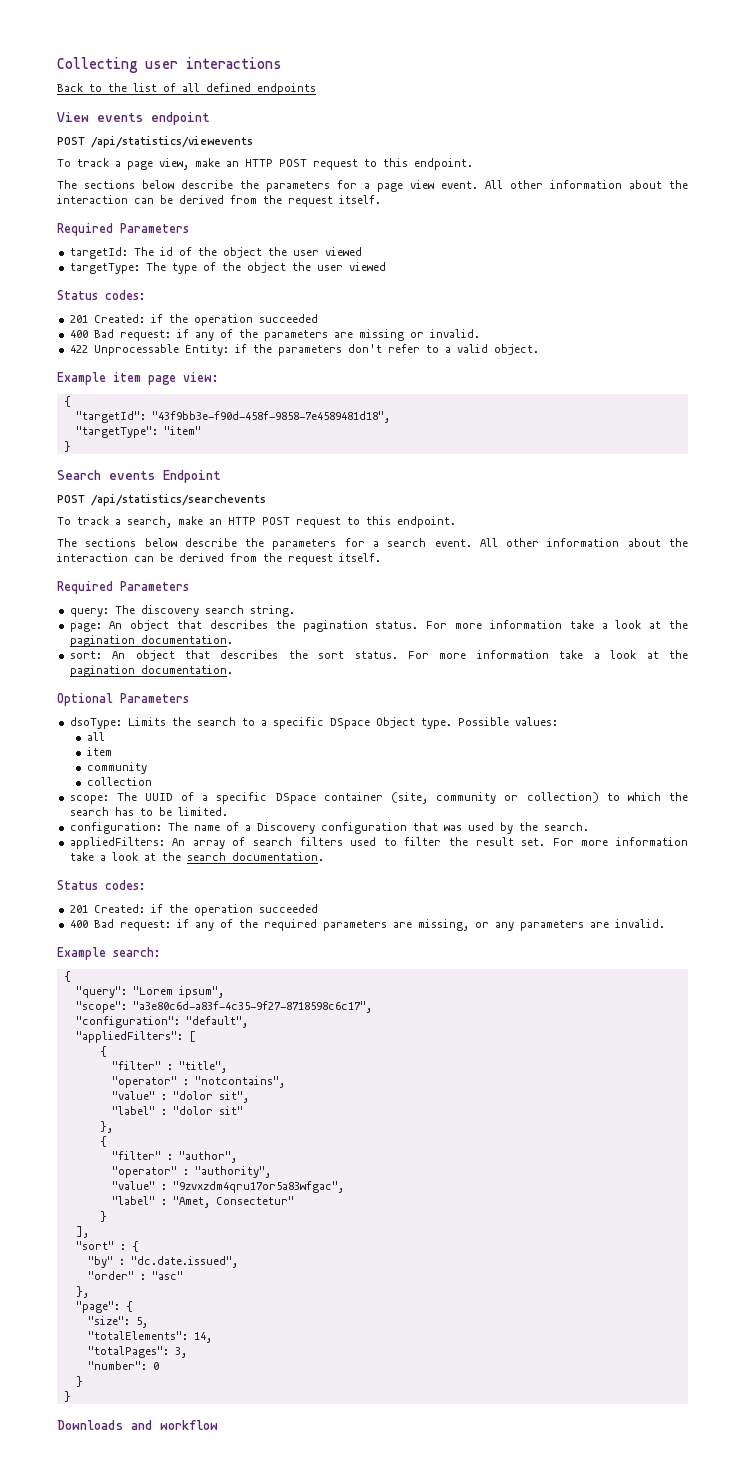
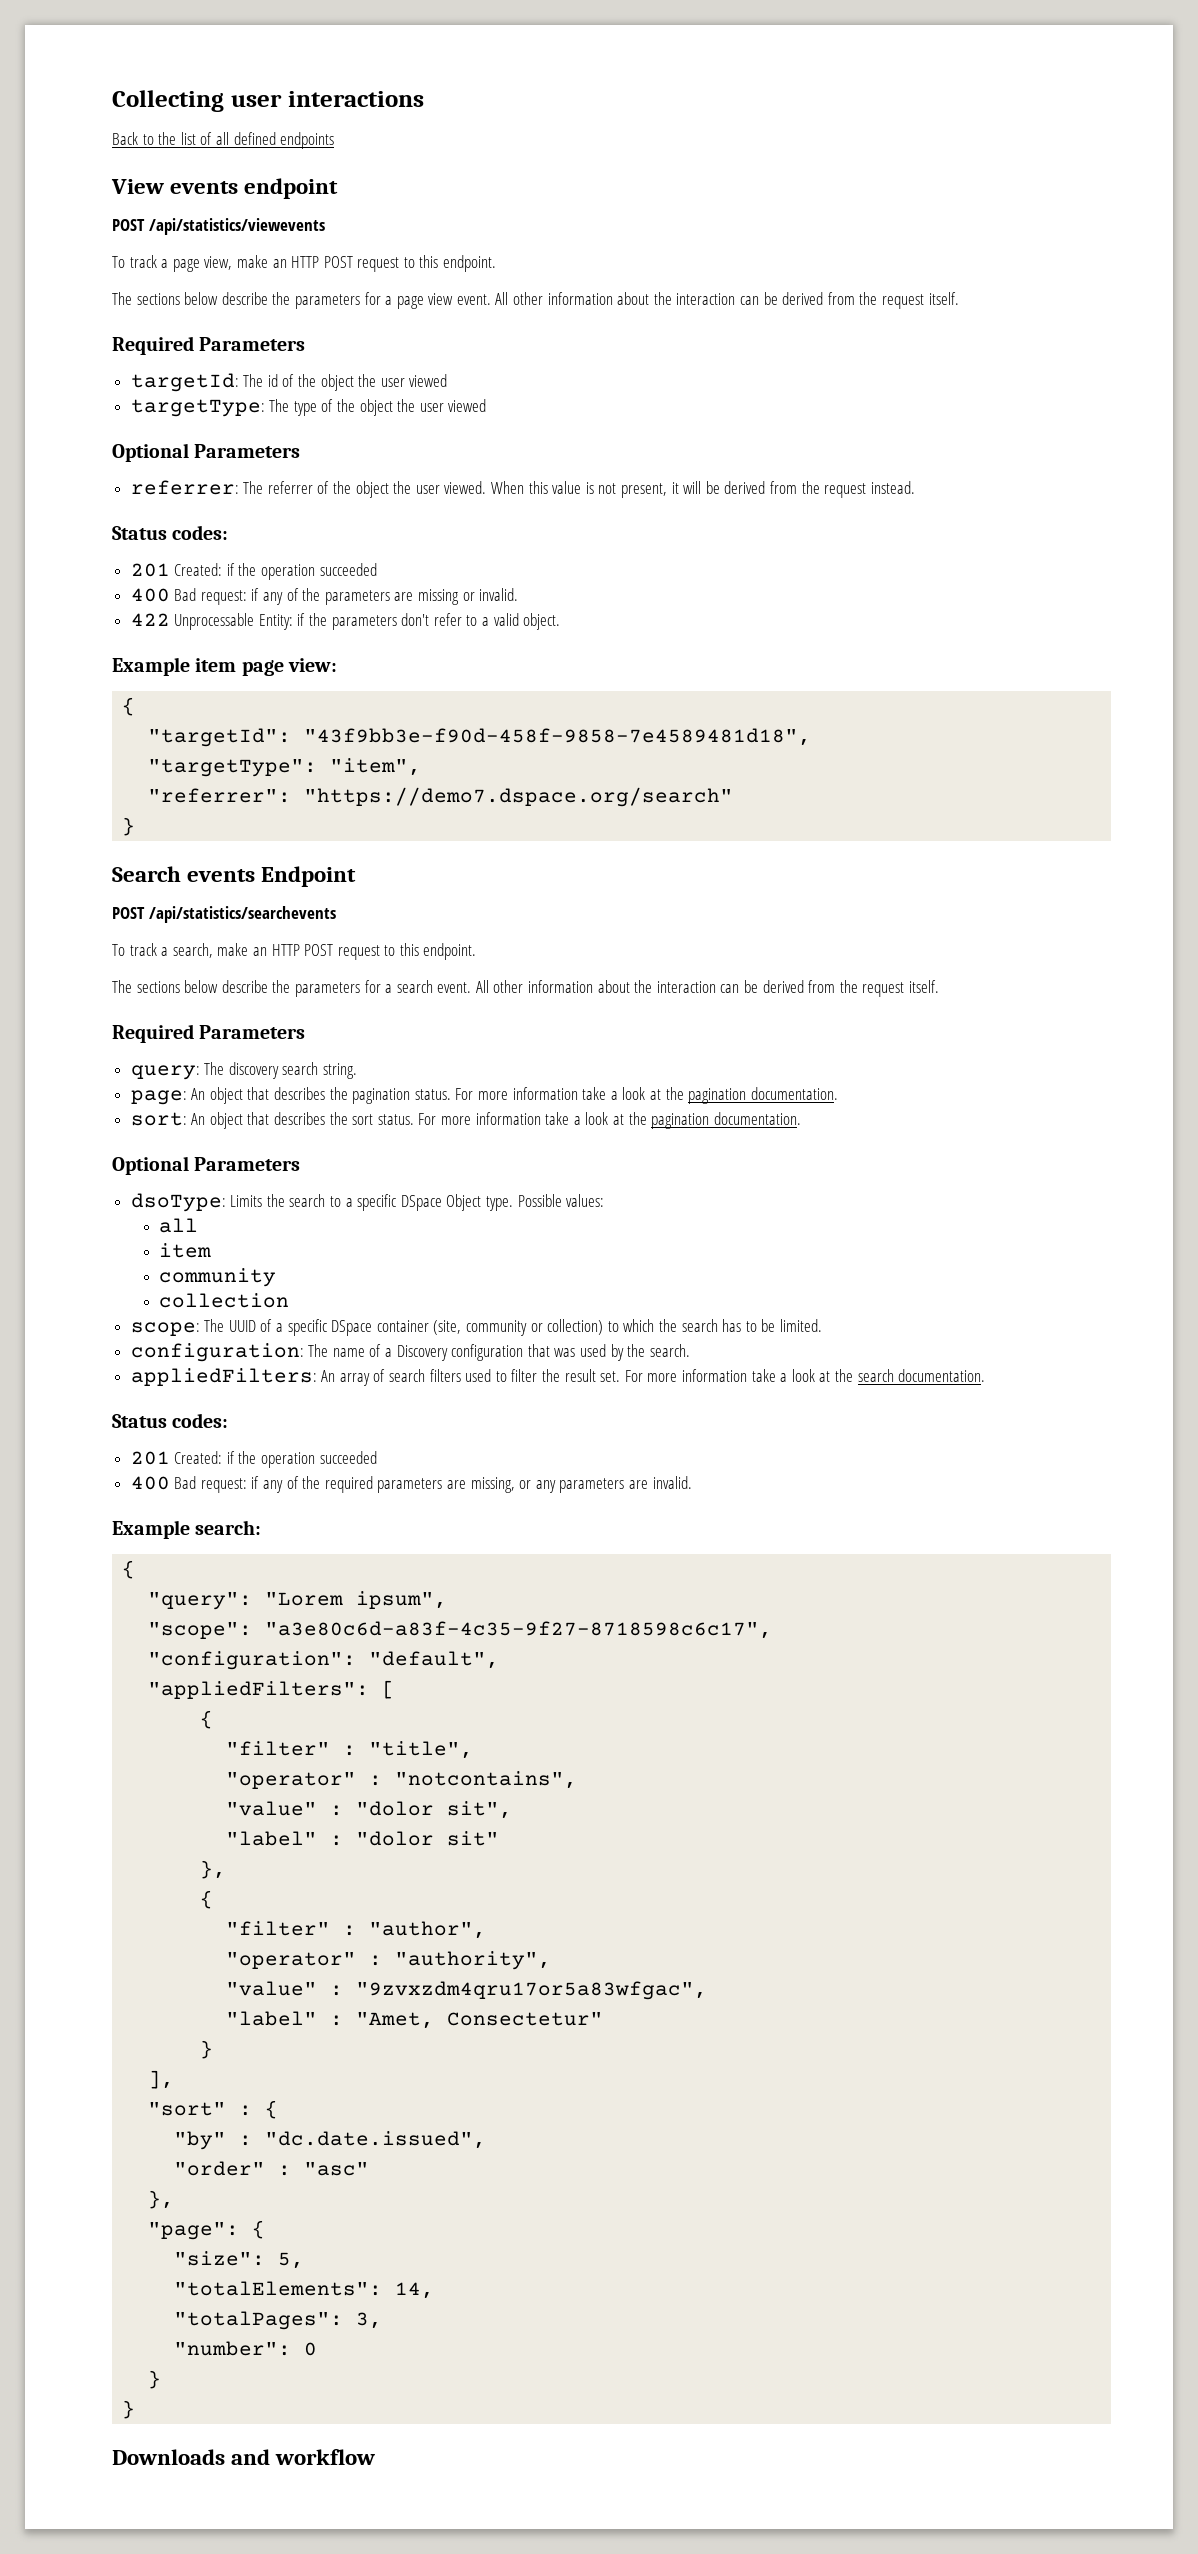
(386, 266) none -> [112,443,301,462] [130,480,915,498] // Optional Parameters // referrer: The referrer of the object the user viewed. When this value is not present, it will be derived from the request instead.
[163,426,201,435] "item" -> [330,758,422,776] [148,787,734,807] "item", // "referrer": "https://demo7.dspace.org/search"

